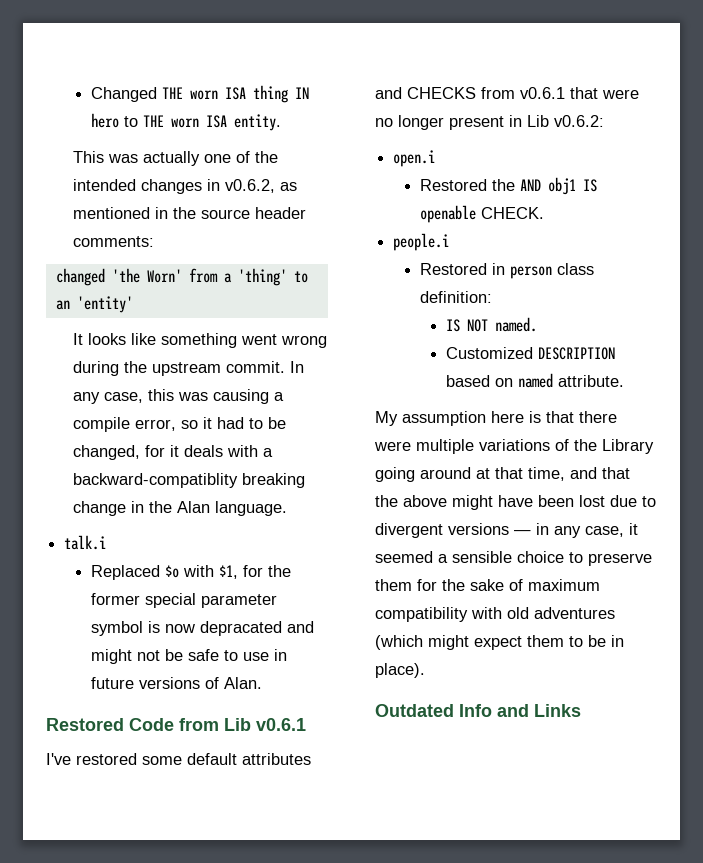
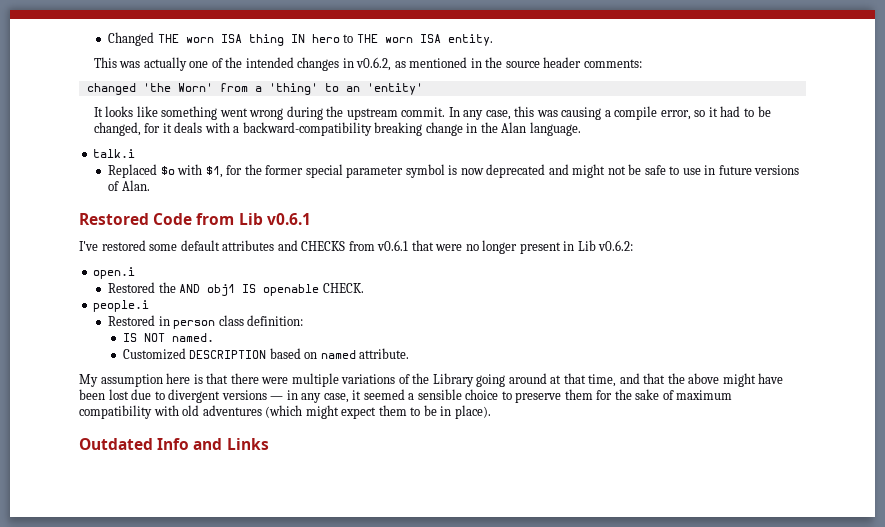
[72,473,238,488] backward-compatiblity -> [242,122,372,136] backward-compatibility
[199,621,282,636] depracated -> [486,164,546,178] deprecated

